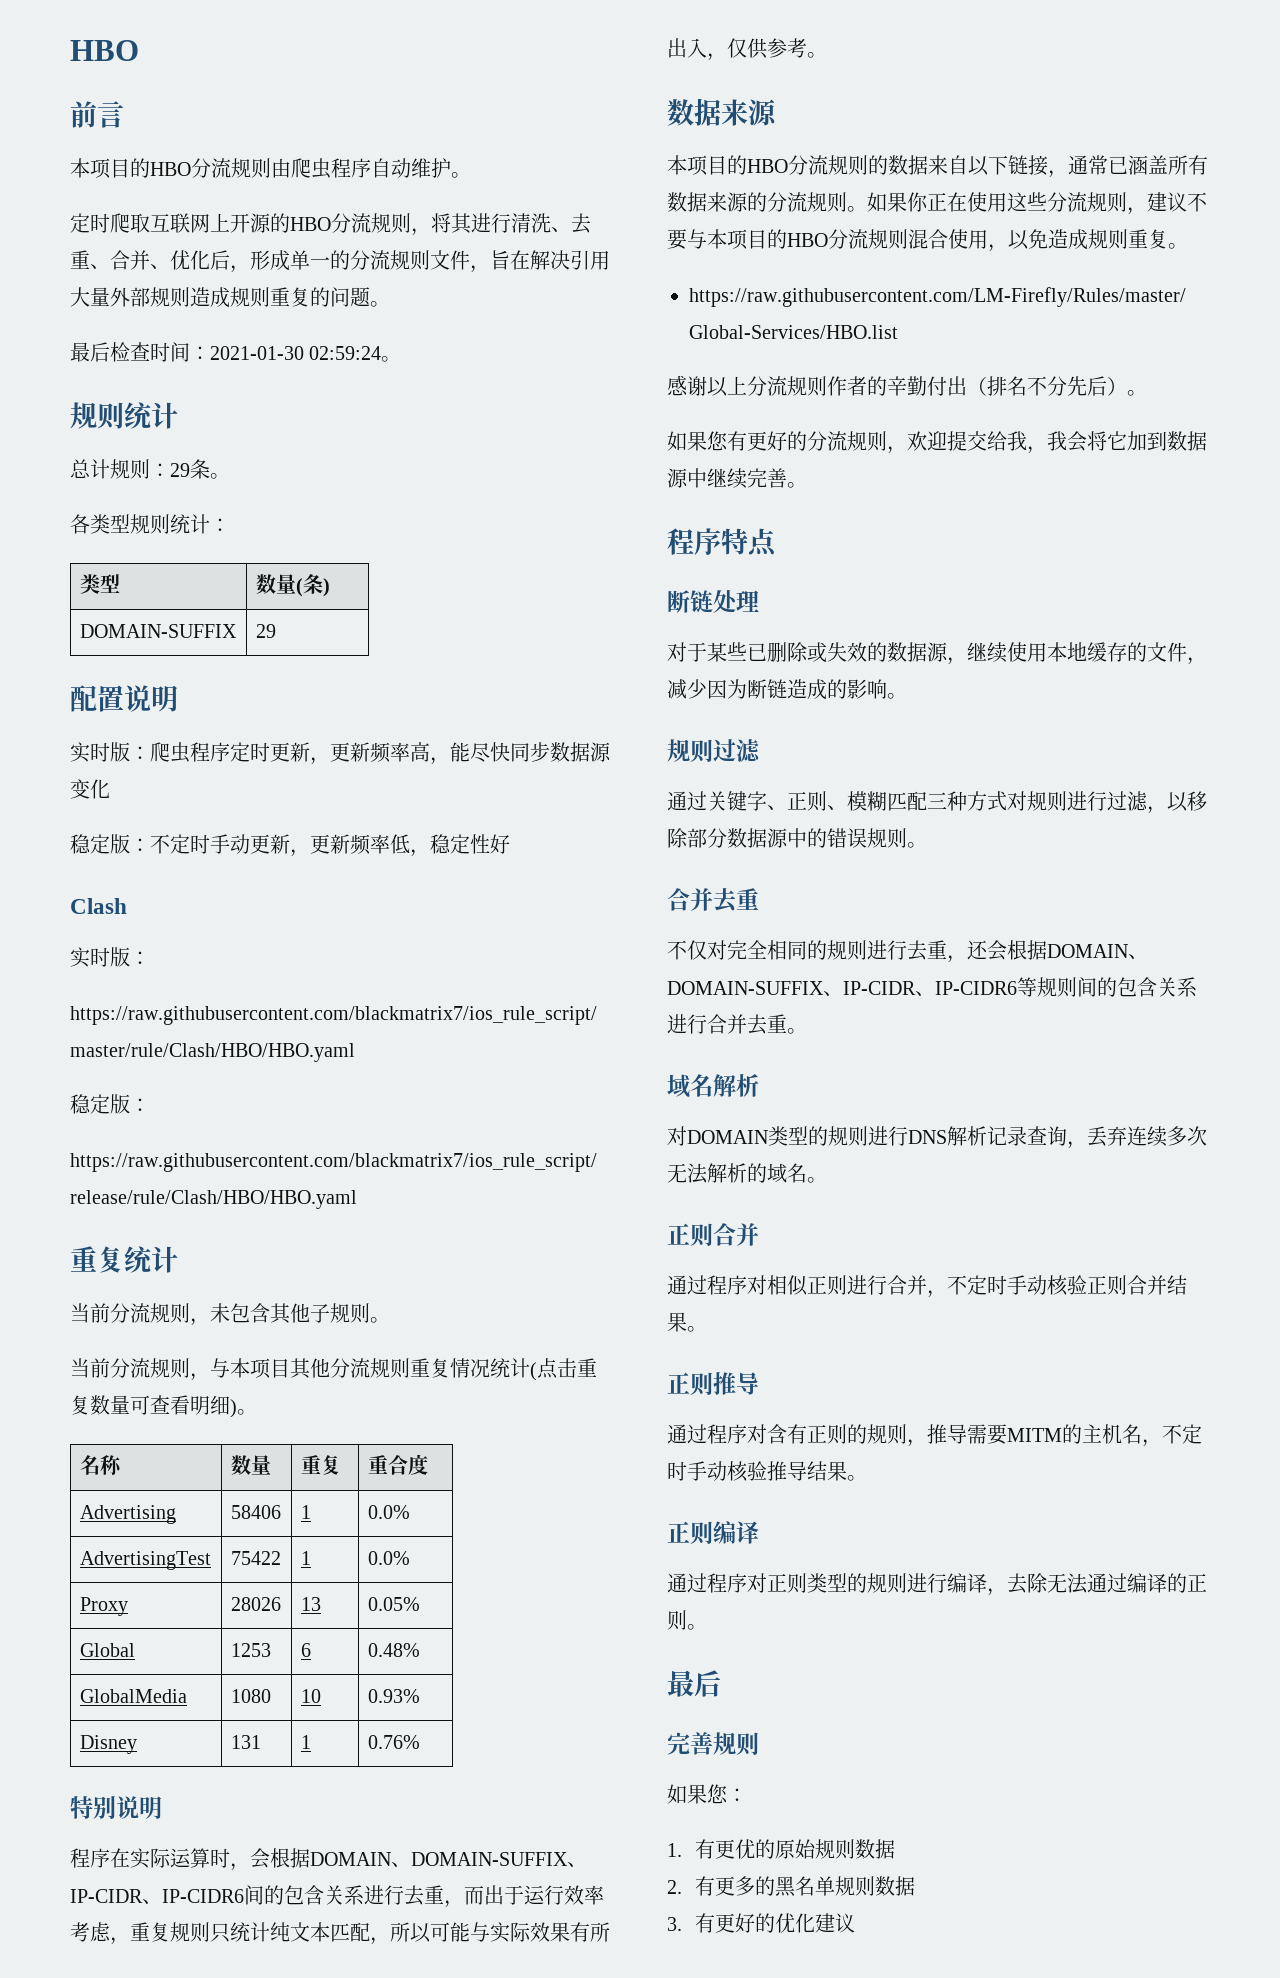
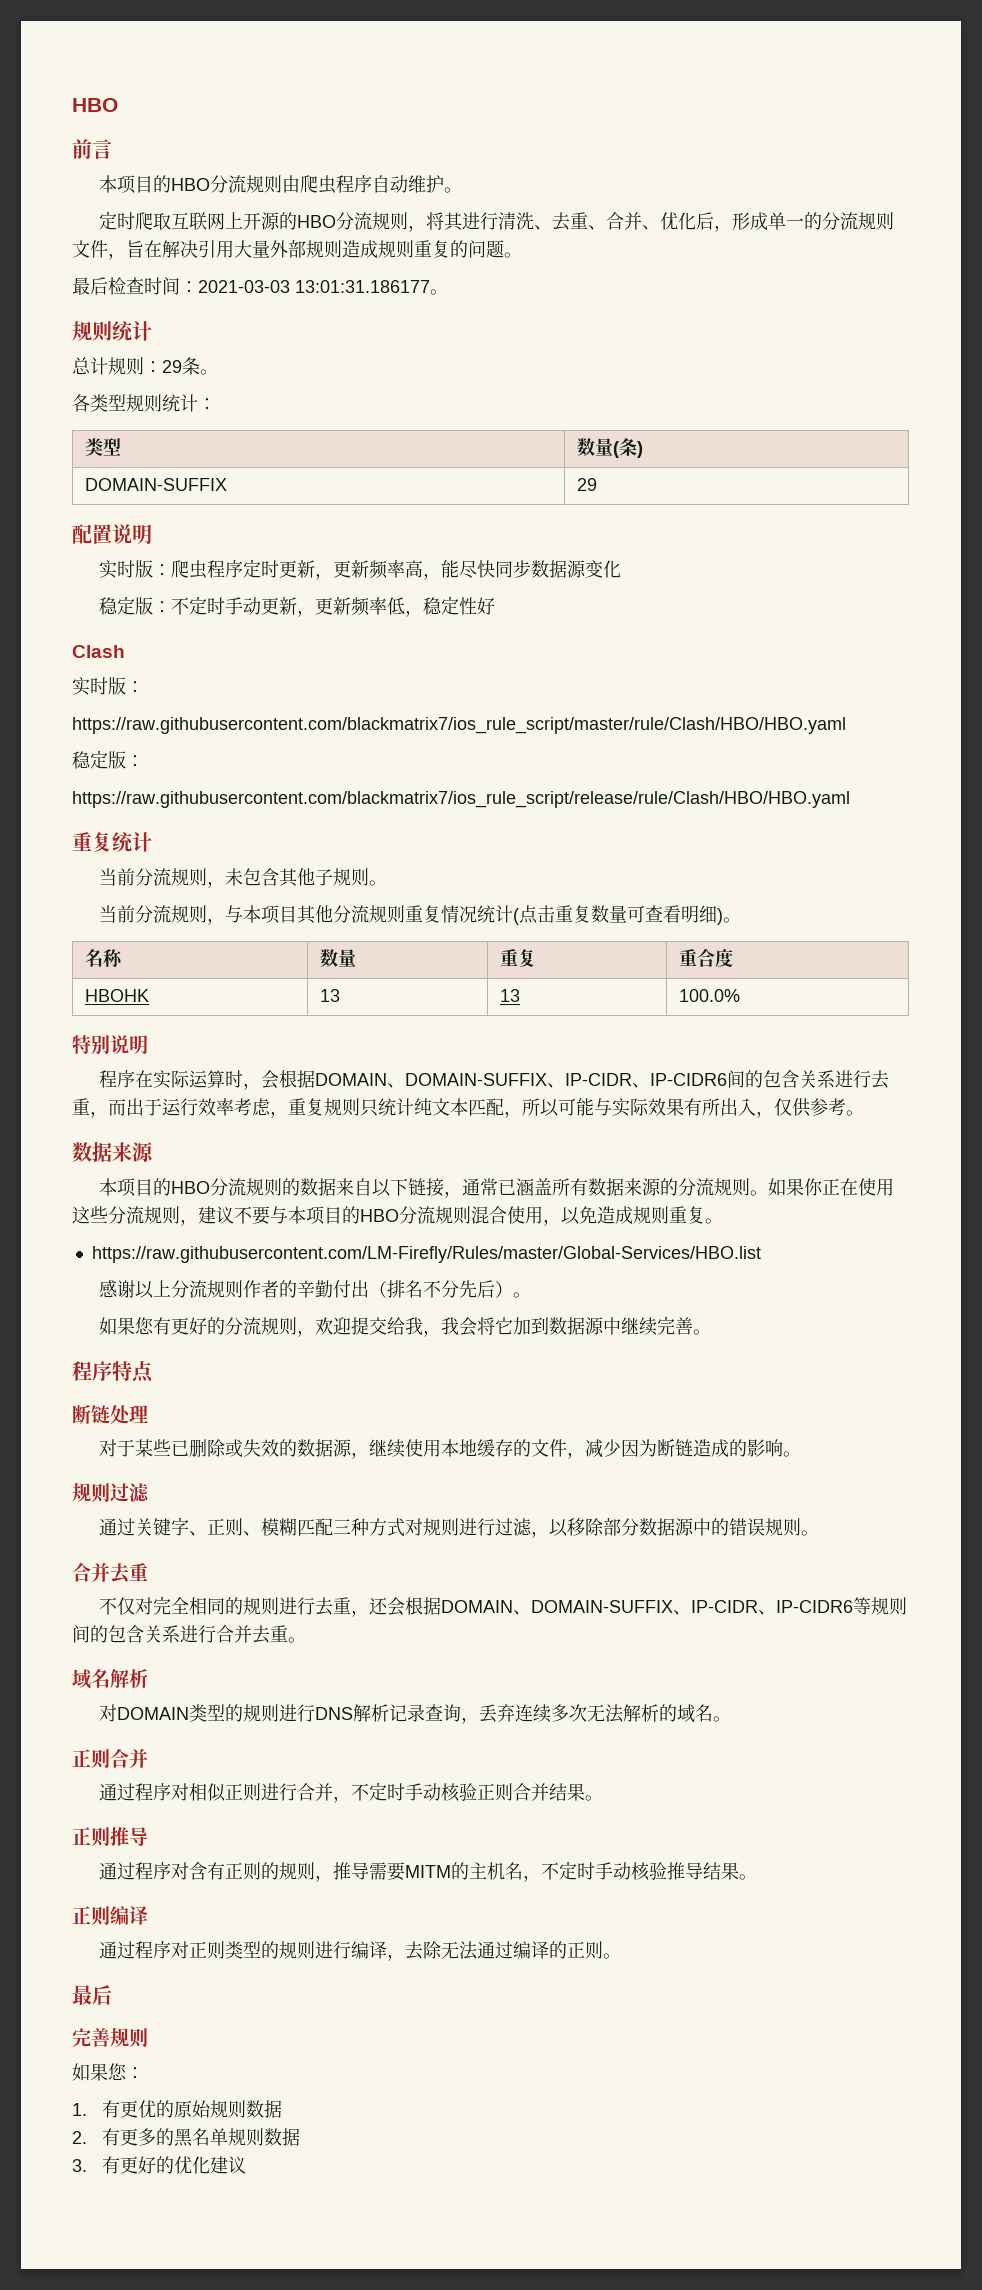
[210,346,382,360] 2021-01-30 02:59:24 -> [198,280,430,293] 2021-03-03 13:01:31.186177
[79,1505,176,1524] [230,1505,281,1519] [300,1505,311,1519] [367,1505,410,1519] [79,1551,211,1570] [230,1551,281,1565] [300,1551,311,1565] [367,1551,410,1565] [79,1597,128,1616] [230,1597,281,1611] [300,1597,321,1611] [367,1597,420,1611] [79,1643,135,1657] [230,1643,271,1657] [300,1643,311,1657] [367,1643,420,1657] [79,1689,187,1703] [230,1689,271,1703] [300,1689,321,1703] [367,1689,420,1703] [79,1735,137,1754] [230,1735,261,1749] [300,1735,311,1749] [367,1735,420,1749] Advertising | 58406 | 1 | 0.0% // AdvertisingTest | 75422 | 1 | 0.0% // Proxy | 28026 | 13 | 0.05% // Global | 1253 | 6 | 0.48% // GlobalMedia | 1080 | 10 | 0.93% // Disney | 131 | 1 | 0.76% -> [85,989,150,1002] [320,989,341,1002] [500,989,521,1002] [679,989,741,1002] HBOHK | 13 | 13 | 100.0%

